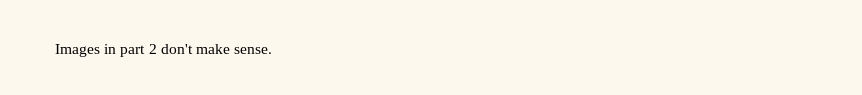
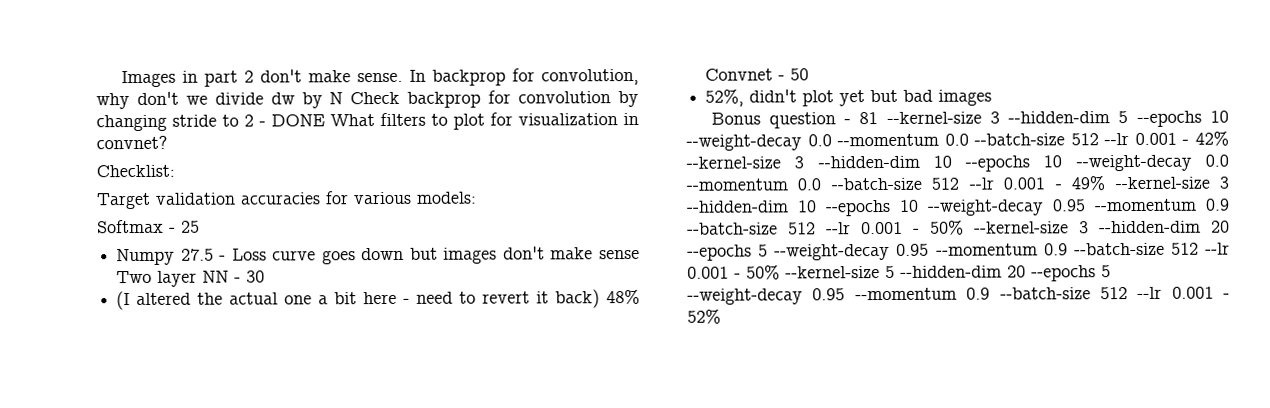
(273, 50) none -> [408,68,640,86] [96,90,640,110] [96,112,639,132] [96,135,168,150] [96,164,175,178] [96,191,476,210] [97,219,200,234] [116,246,640,266] [116,270,266,287] [116,288,640,311] [705,68,810,81] [705,88,993,107] [710,110,1229,129] [686,130,1229,151] [686,154,1229,172] [686,175,1229,191] [686,198,1230,217] [687,219,1230,235] [687,242,1230,261] [687,264,1111,282] [687,286,1230,305] [687,308,721,324] In backprop for convolution, why don't we divide dw by N Check backprop for convolution by changing stride to 2 - DONE What filters to plot for visualization in convnet? // Checklist: // Target validation accuracies for various models: // Softmax - 25 // Numpy 27.5 - Loss curve goes down but images don't make sense Two layer NN - 30 // (I altered the actual one a bit here - need to revert it back) 48% Convnet - 50 // 52%, didn't plot yet but bad images // Bonus question - 81 --kernel-size 3 --hidden-dim 5 --epochs 10 --weight-decay 0.0 --momentum 0.0 --batch-size 512 --lr 0.001 - 42% --kernel-size 3 --hidden-dim 10 --epochs 10 --weight-decay 0.0 --momentum 0.0 --batch-size 512 --lr 0.001 - 49% --kernel-size 3 --hidden-dim 10 --epochs 10 --weight-decay 0.95 --momentum 0.9 --batch-size 512 --lr 0.001 - 50% --kernel-size 3 --hidden-dim 20 --epochs 5 --weight-decay 0.95 --momentum 0.9 --batch-size 512 --lr 0.001 - 50% --kernel-size 5 --hidden-dim 20 --epochs 5 --weight-decay 0.95 --momentum 0.9 --batch-size 512 --lr 0.001 - 52%

